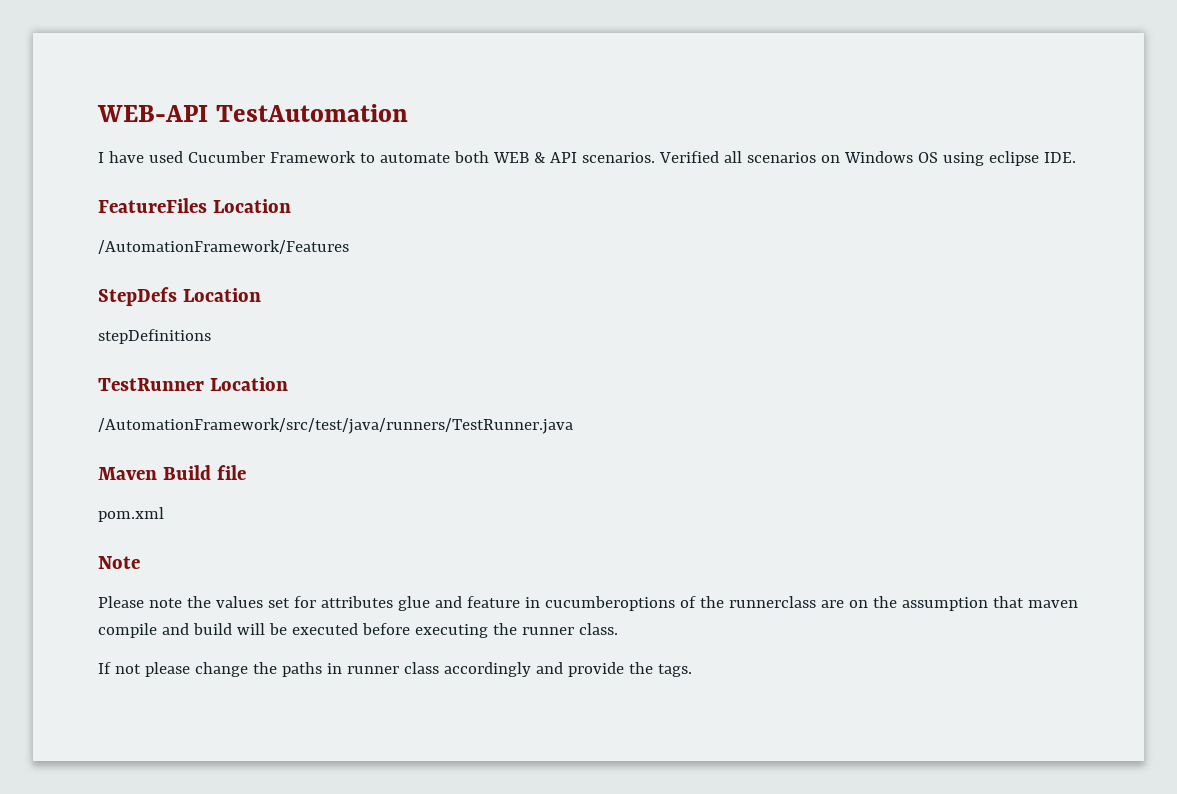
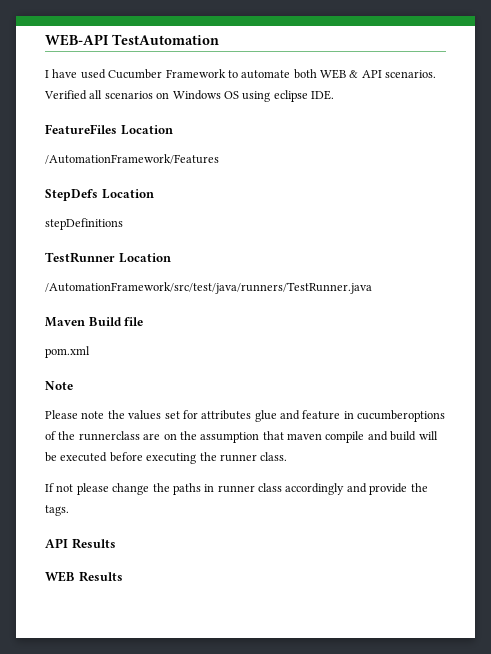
(692, 670) none -> [45,538,116,549] [45,571,123,582] // API Results // WEB Results

